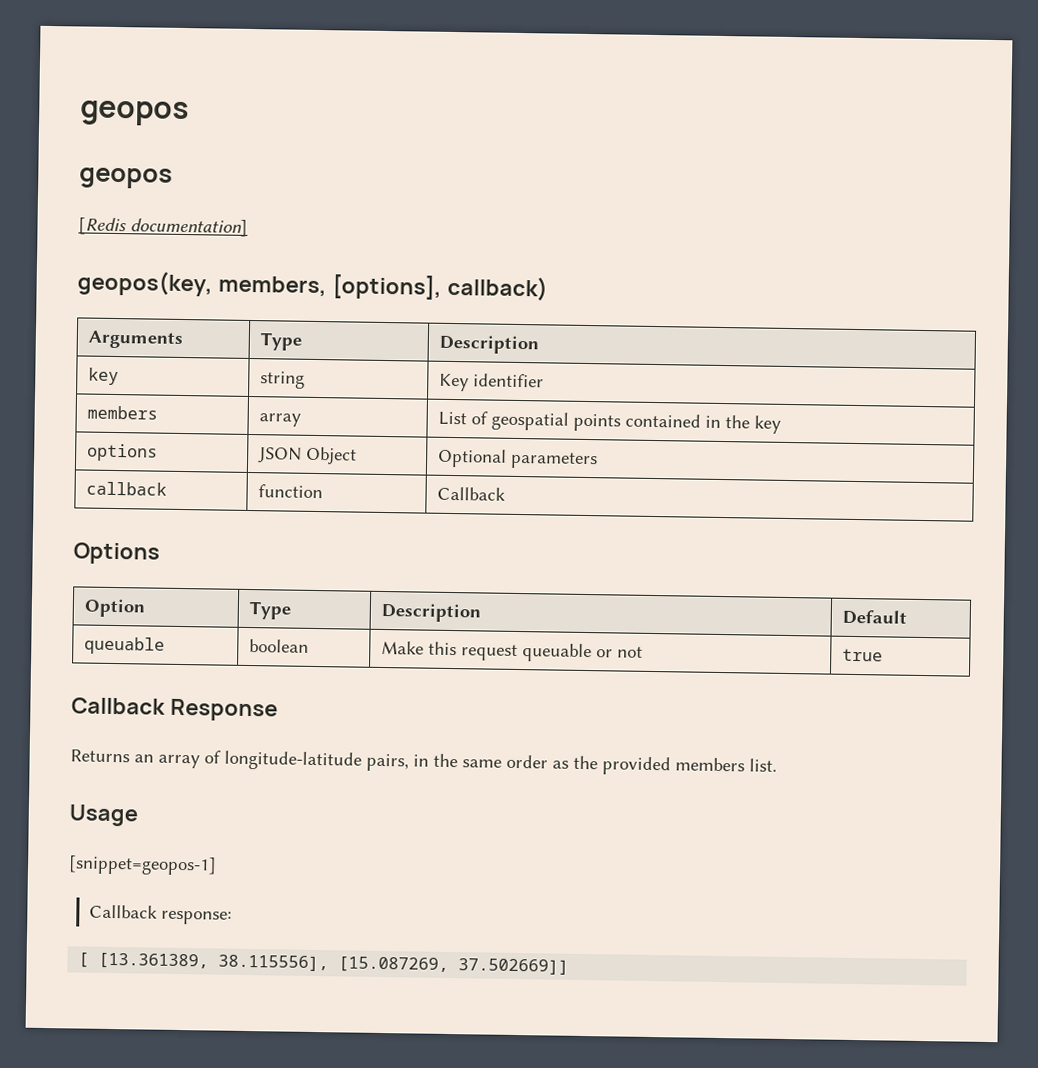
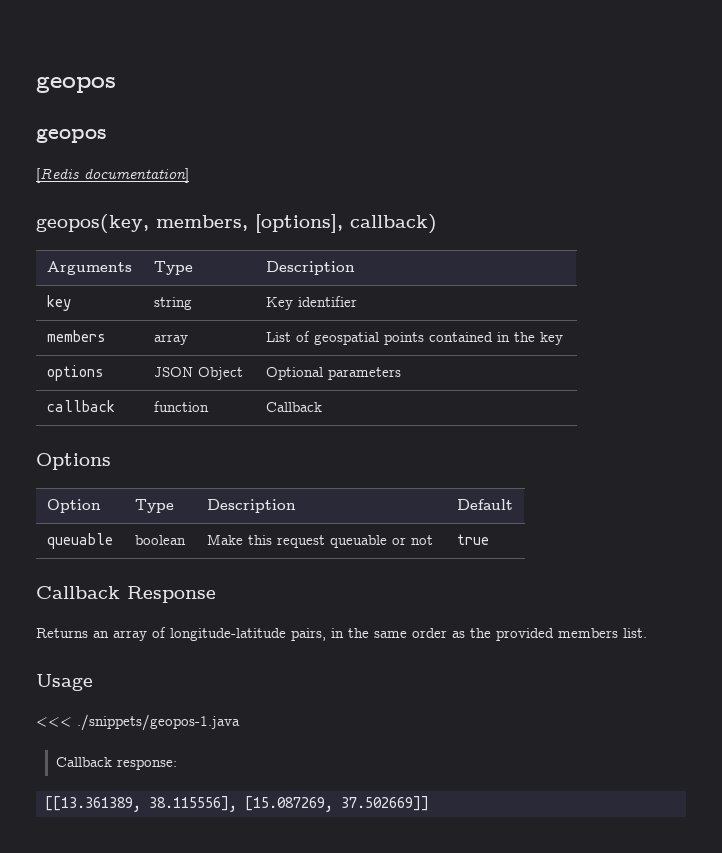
[68,855,217,876] [snippet=geopos-1] -> [36,714,240,731] <<< ./snippets/geopos-1.java
[78,952,210,970] [ [13.361389, -> [45,796,141,812] [[13.361389,

